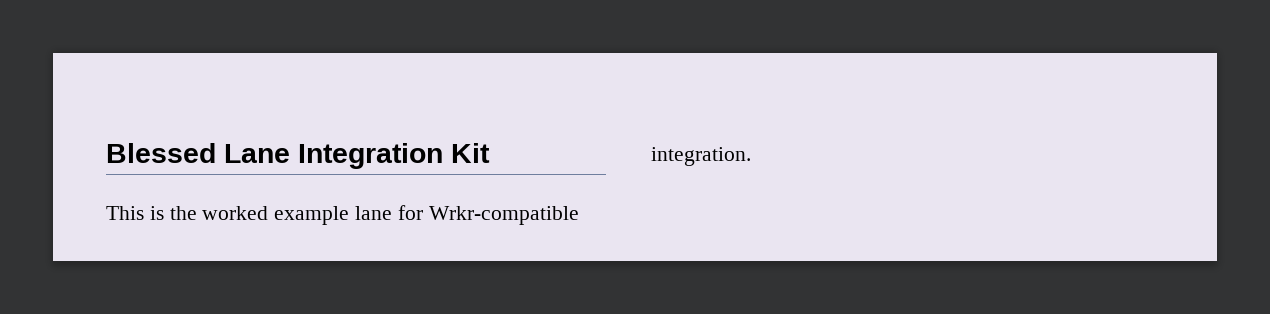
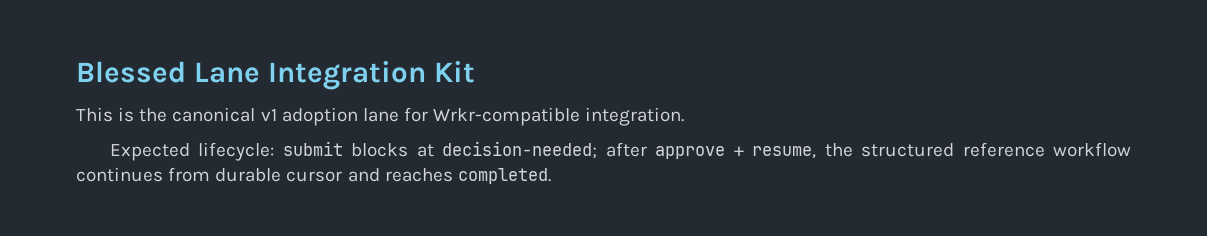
[202,206,350,225] worked example -> [172,107,358,126] canonical v1 adoption
(751, 156) none -> [109,141,1131,161] [76,167,551,184] // Expected lifecycle: submit blocks at decision-needed; after approve + resume, the structured reference workflow continues from durable cursor and reaches completed.

